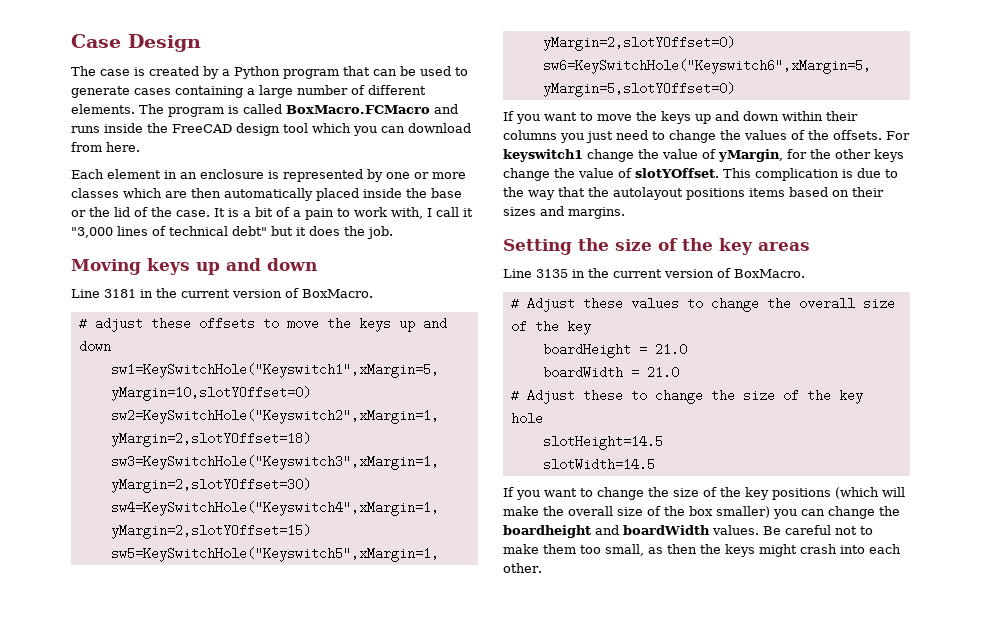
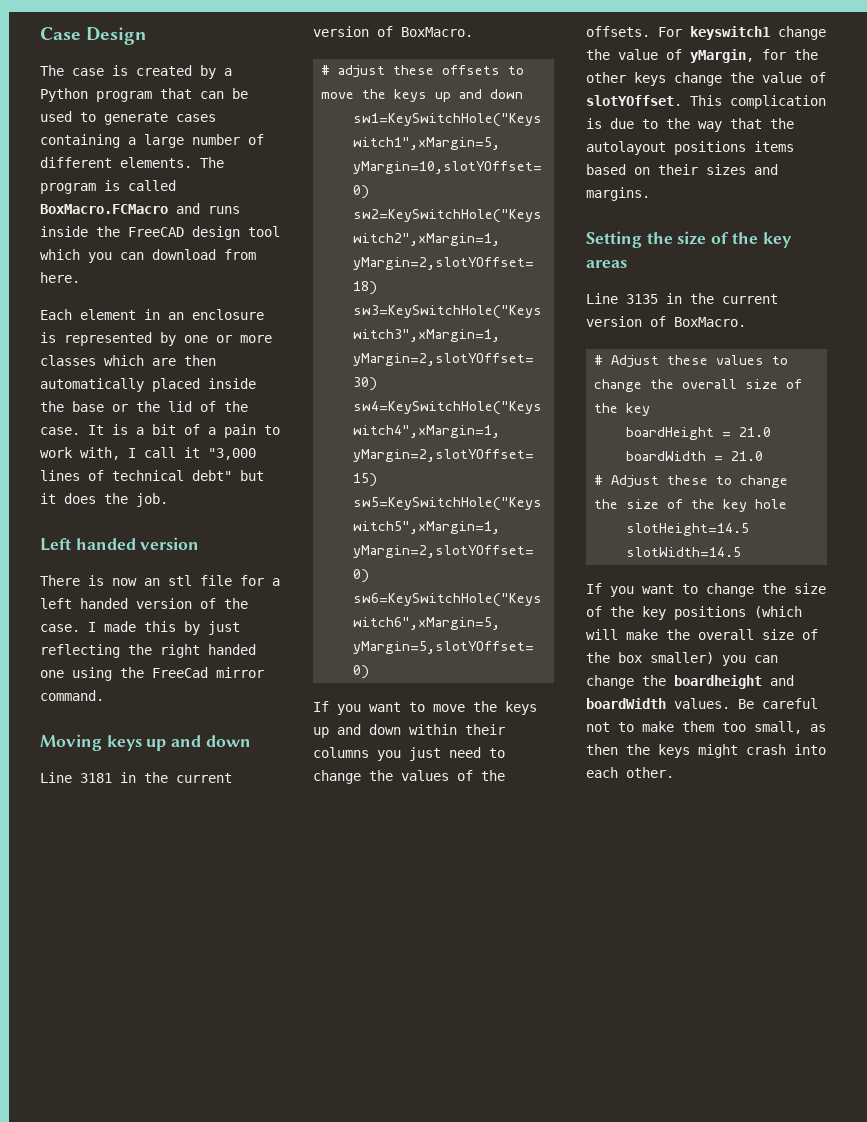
(393, 232) none -> [40,537,200,551] [40,575,280,586] [40,598,248,609] [40,621,240,635] [40,644,256,658] [40,667,264,681] [40,690,104,701] // Left handed version // There is now an stl file for a left handed version of the case. I made this by just reflecting the right handed one using the FreeCad mirror command.

